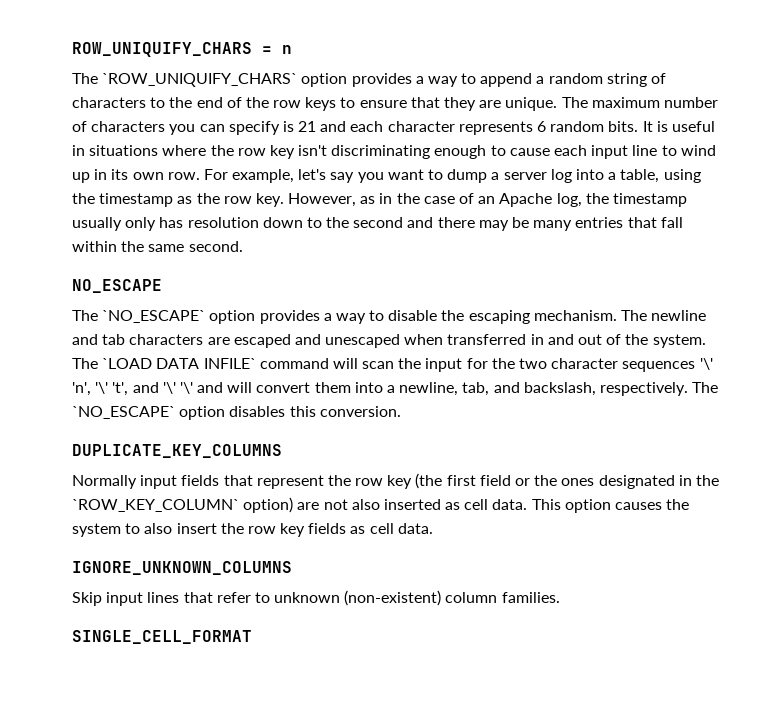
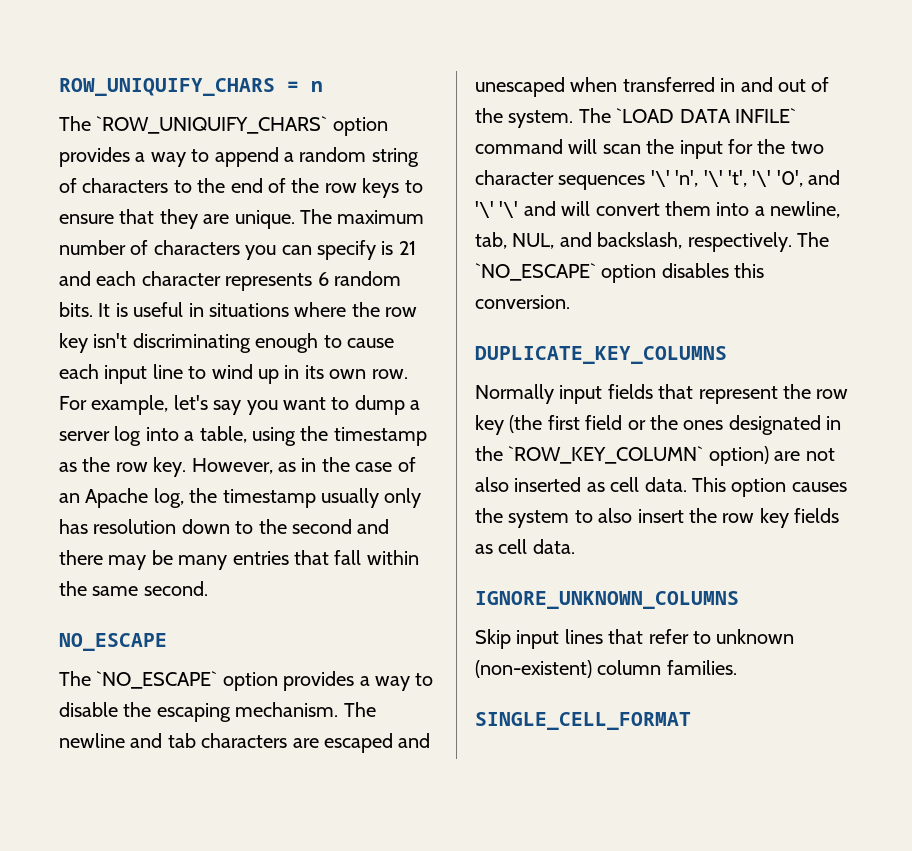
(129, 389) none -> [752,170,803,187] '\' '0',
(490, 389) none -> [512,233,555,249] NUL,

